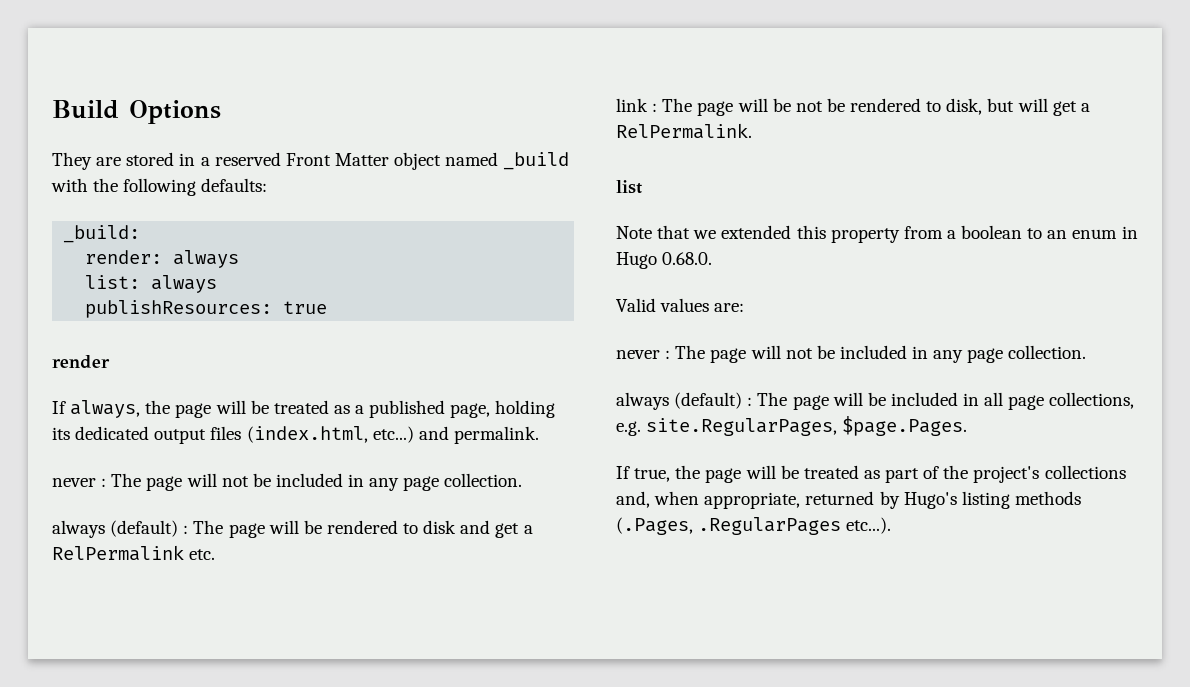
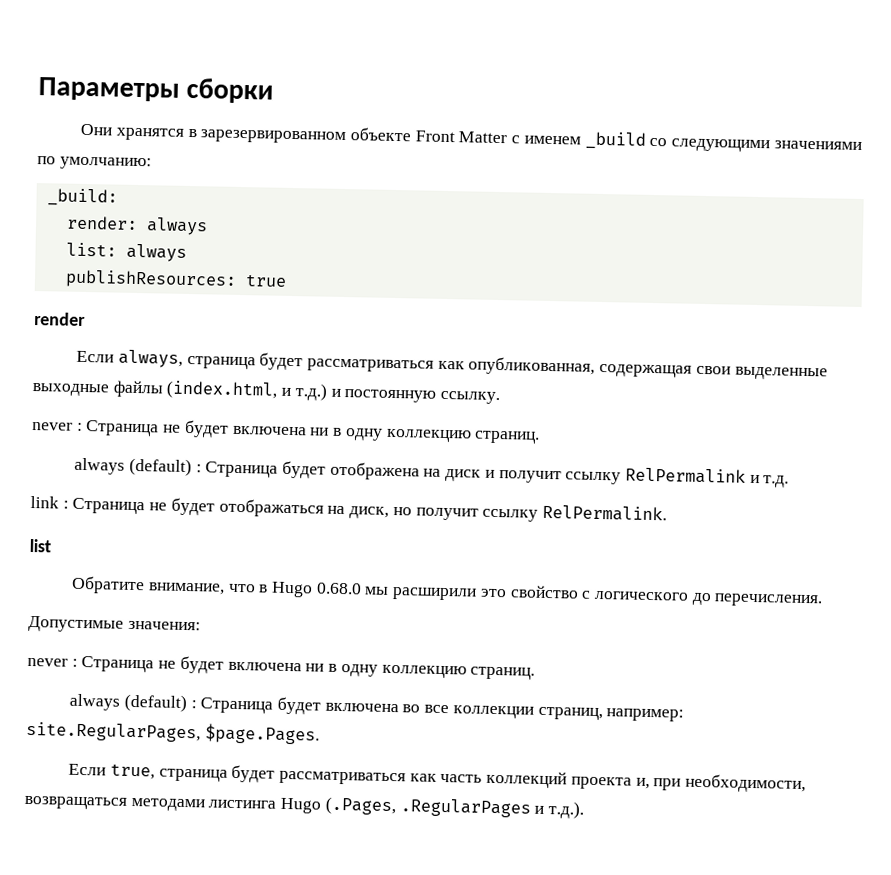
[52,100,221,124] [52,152,570,170] [51,178,268,196] Build Options // They are stored in a reserved Front Matter object named _build with the following defaults: -> [38,77,275,104] [80,123,862,153] [37,156,152,171] Параметры сборки // Они хранятся в зарезервированном объекте Front Matter с именем _build со следующими значениями по умолчанию:
[52,400,556,418] [52,426,539,444] [52,473,523,491] [52,520,533,538] [52,545,216,561] [616,98,1090,116] [616,123,752,139] [616,180,642,194] [616,225,1138,243] [616,252,713,269] [616,298,745,312] [616,345,1087,363] [616,392,1135,410] [616,416,968,436] [616,465,1126,483] [616,491,1081,509] [616,517,892,535] If always, the page will be treated as a published page, holding its dedicated output files (index.html, etc...) and permalink. // never : The page will not be included in any page collection. // always (default) : The page will be rendered to disk and get a RelPermalink etc. // link : The page will be not be rendered to disk, but will get a RelPermalink. // list // Note that we extended this property from a boolean to an enum in Hugo 0.68.0. // Valid values are: // never : The page will not be included in any page collection. // always (default) : The page will be included in all page collections, e.g. site.RegularPages, $page.Pages. // If true, the page will be treated as part of the project's collections and, when appropriate, returned by Hugo's listing methods (.Pages, .RegularPages etc...). -> [76,349,828,381] [32,380,501,405] [32,419,541,444] [74,457,790,488] [30,495,667,522] [29,538,51,553] [71,575,824,608] [28,615,201,633] [27,655,536,680] [69,693,685,722] [26,721,320,745] [68,763,807,794] [24,795,585,819] Если always, страница будет рассматриваться как опубликованная, содержащая свои выделенные выходные файлы (index.html, и т.д.) и постоянную ссылку. // never : Страница не будет включена ни в одну коллекцию страниц. // always (default) : Страница будет отображена на диск и получит ссылку RelPermalink и т.д. // link : Страница не будет отображаться на диск, но получит ссылку RelPermalink. // list // Обратите внимание, что в Hugo 0.68.0 мы расширили это свойство с логического до перечисления. // Допустимые значения: // never : Страница не будет включена ни в одну коллекцию страниц. // always (default) : Страница будет включена во все коллекции страниц, например: site.RegularPages, $page.Pages. // Если true, страница будет рассматриваться как часть коллекций проекта и, при необходимости, возвращаться методами листинга Hugo (.Pages, .RegularPages и т.д.).

